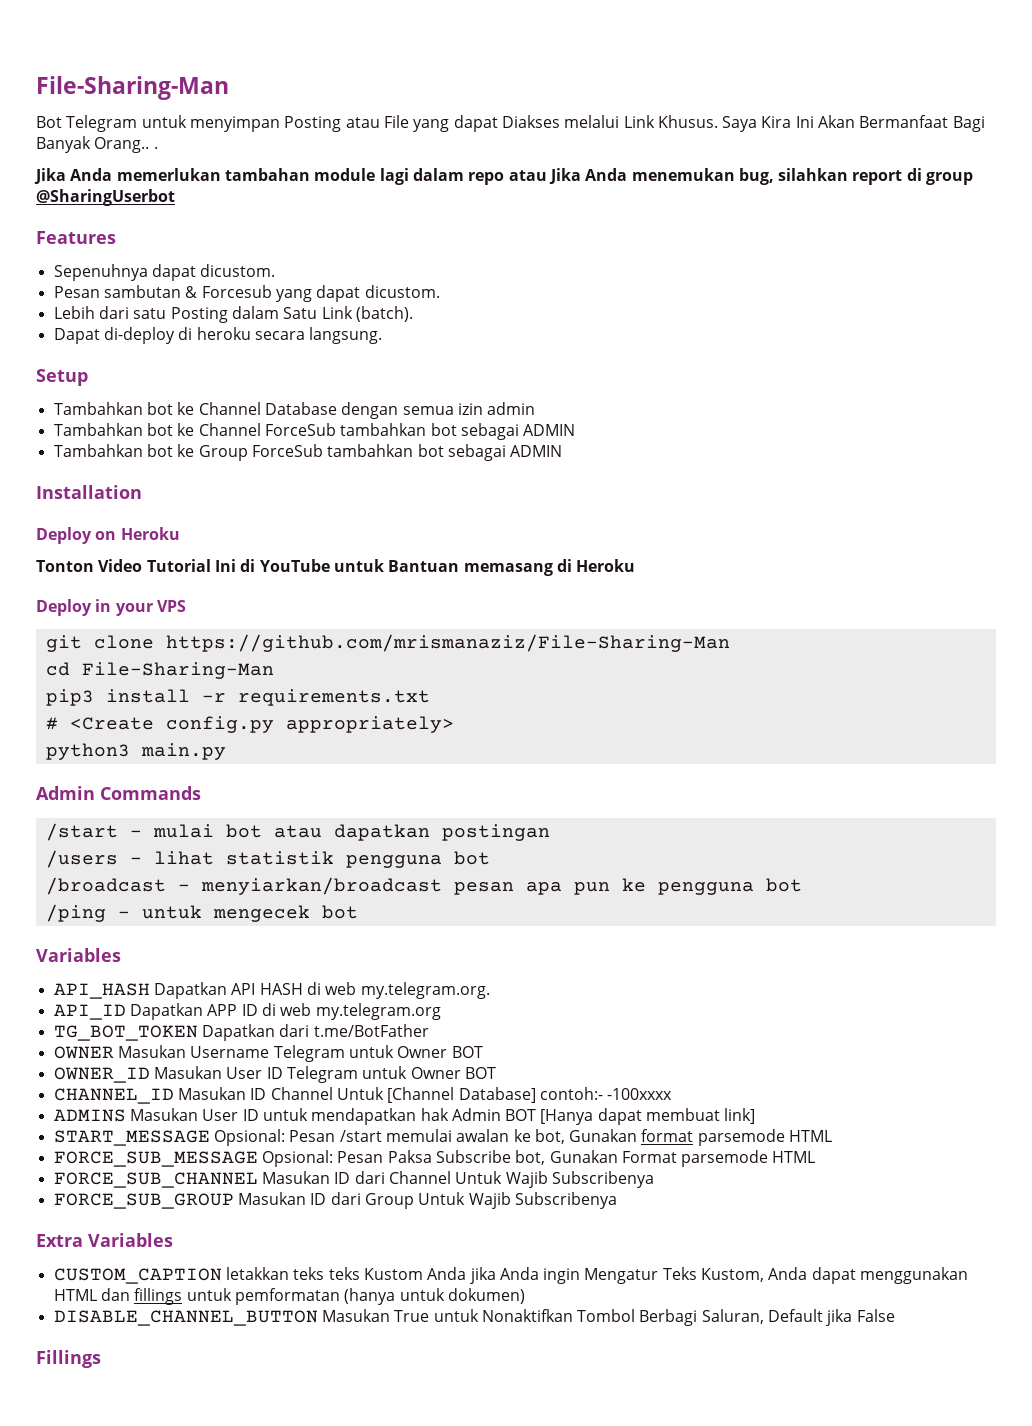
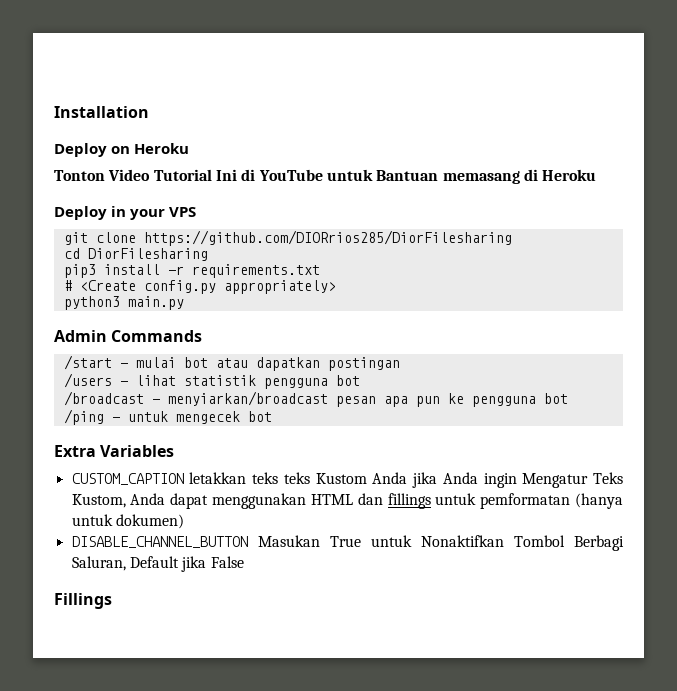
[36,76,229,100] [36,115,985,132] [36,136,158,153] [34,168,974,185] [36,189,175,206] [36,231,116,244] [53,264,276,281] [53,285,440,302] [53,306,413,323] [53,327,383,344] [36,369,88,386] [53,402,536,419] [53,423,576,440] [53,444,563,461] File-Sharing-Man // Bot Telegram untuk menyimpan Posting atau File yang dapat Diakses melalui Link Khusus. Saya Kira Ini Akan Bermanfaat Bagi Banyak Orang.. . // Jika Anda memerlukan tambahan module lagi dalam repo atau Jika Anda menemukan bug, silahkan report di group @SharingUserbot // Features // Sepenuhnya dapat dicustom. // Pesan sambutan & Forcesub yang dapat dicustom. // Lebih dari satu Posting dalam Satu Link (batch). // Dapat di-deploy di heroku secara langsung. // Setup // Tambahkan bot ke Channel Database dengan semua izin admin // Tambahkan bot ke Channel ForceSub tambahkan bot sebagai ADMIN // Tambahkan bot ke Group ForceSub tambahkan bot sebagai ADMIN // -> (54, 112) none
[165,634,730,652] https://github.com/mrismanaziz/File-Sharing-Man -> [143,230,512,246] https://github.com/DIORrios285/DiorFilesharing
[81,662,274,679] File-Sharing-Man -> [87,248,208,261] DiorFilesharing
[36,948,121,962] [53,982,490,999] [53,1003,441,1020] [53,1024,429,1041] [53,1045,483,1062] [53,1066,496,1083] [53,1087,673,1104] [53,1108,756,1125] [53,1129,833,1146] [53,1150,816,1167] [53,1171,654,1188] [53,1192,617,1209] // Variables // API_HASH Dapatkan API HASH di web my.telegram.org. // API_ID Dapatkan APP ID di web my.telegram.org // TG_BOT_TOKEN Dapatkan dari t.me/BotFather // OWNER Masukan Username Telegram untuk Owner BOT // OWNER_ID Masukan User ID Telegram untuk Owner BOT // CHANNEL_ID Masukan ID Channel Untuk [Channel Database] contoh:- -100xxxx // ADMINS Masukan User ID untuk mendapatkan hak Admin BOT [Hanya dapat membuat link] // START_MESSAGE Opsional: Pesan /start memulai awalan ke bot, Gunakan format parsemode HTML // FORCE_SUB_MESSAGE Opsional: Pesan Paksa Subscribe bot, Gunakan Format parsemode HTML // FORCE_SUB_CHANNEL Masukan ID dari Channel Untuk Wajib Subscribenya // FORCE_SUB_GROUP Masukan ID dari Group Untuk Wajib Subscribenya -> (272, 416) none

